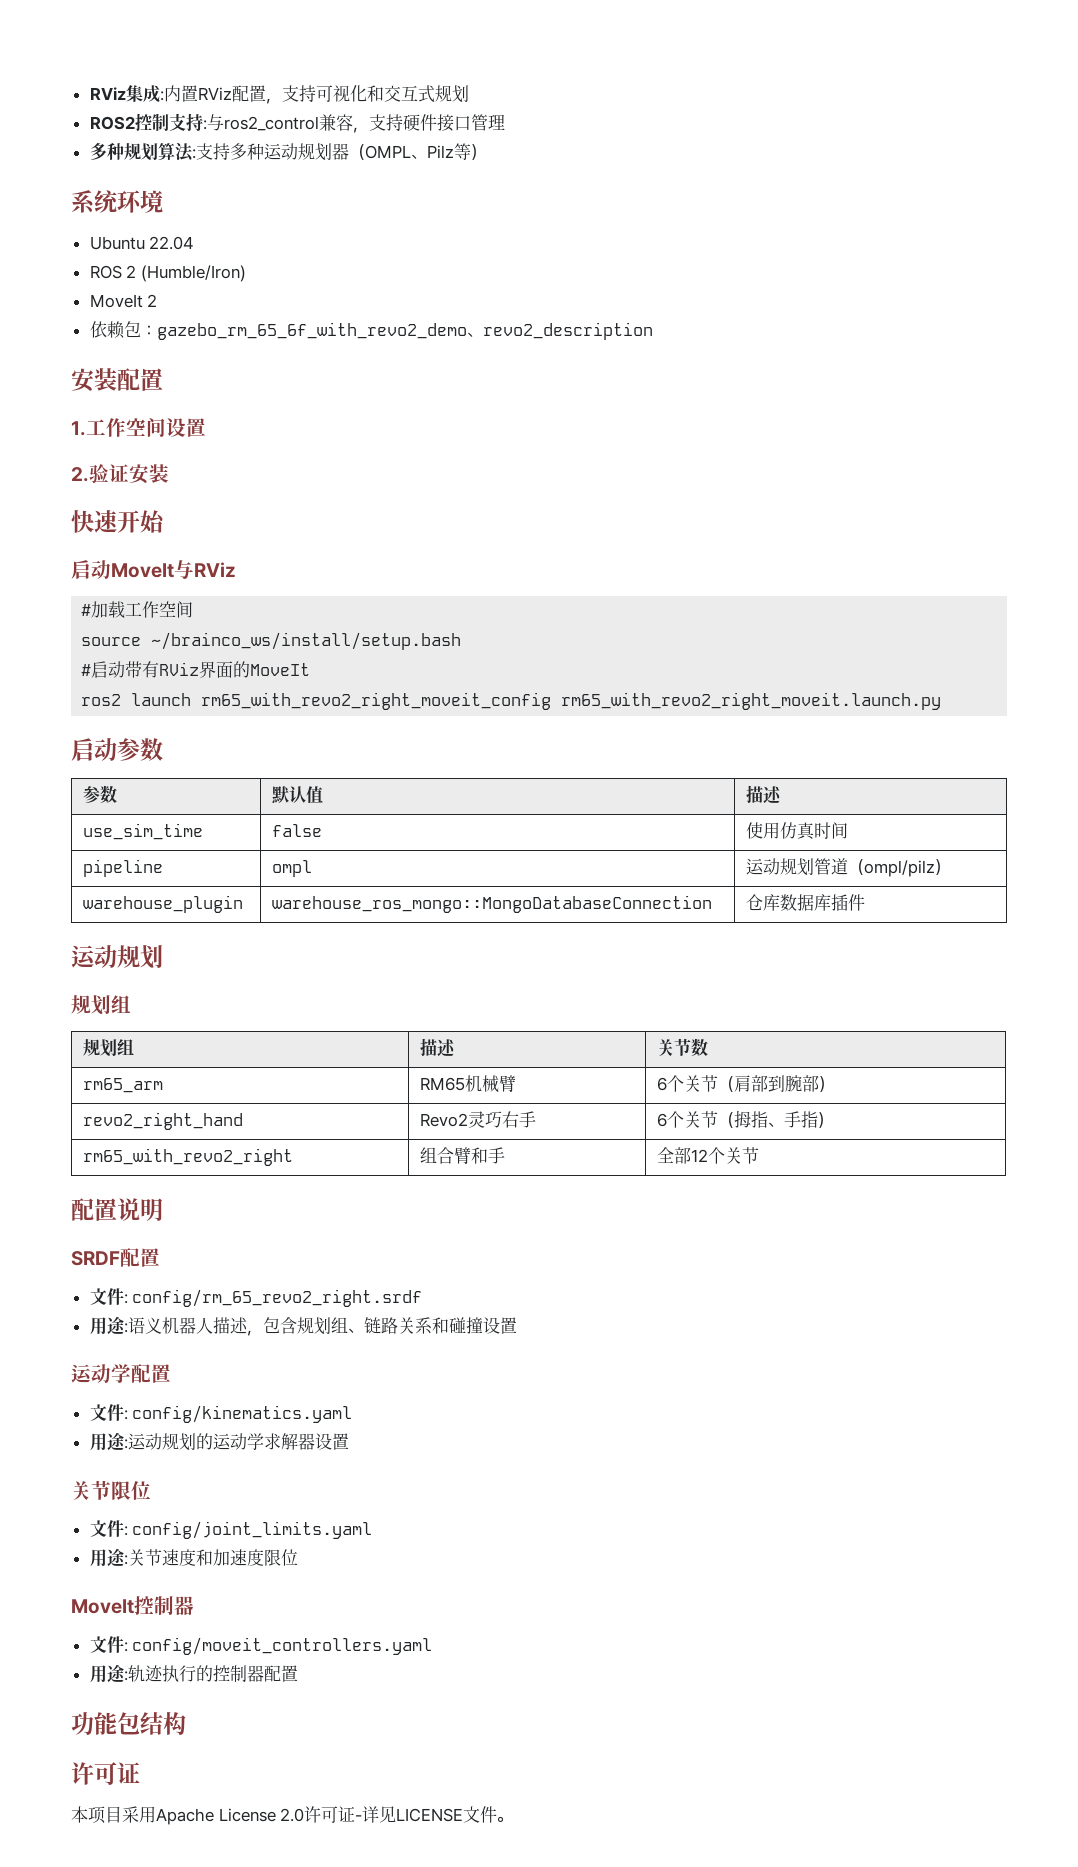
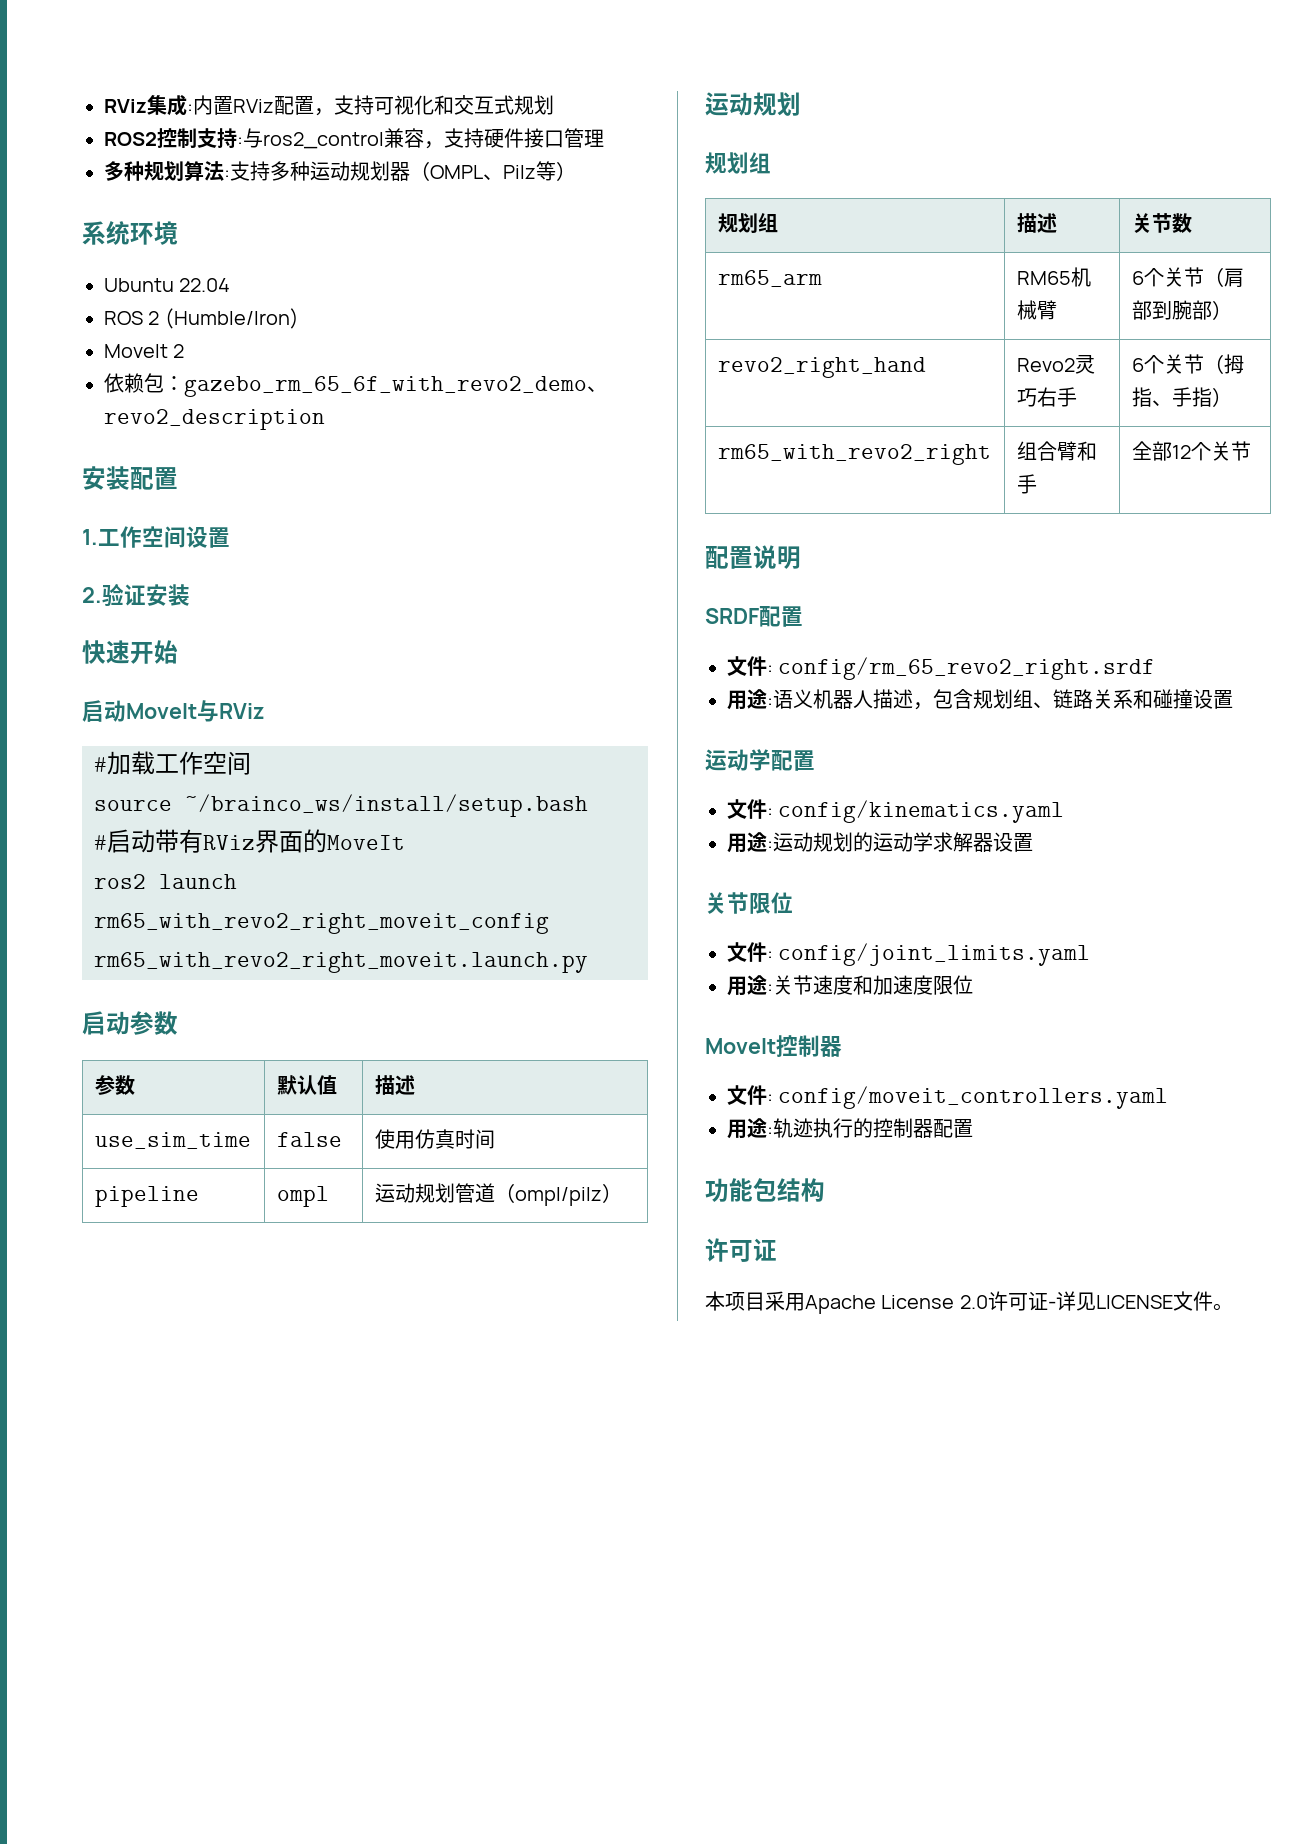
[83,895,244,913] [272,895,713,913] [746,894,866,911] // warehouse_plugin | warehouse_ros_mongo::MongoDatabaseConnection | 仓库数据库插件 -> (622, 1193) none

